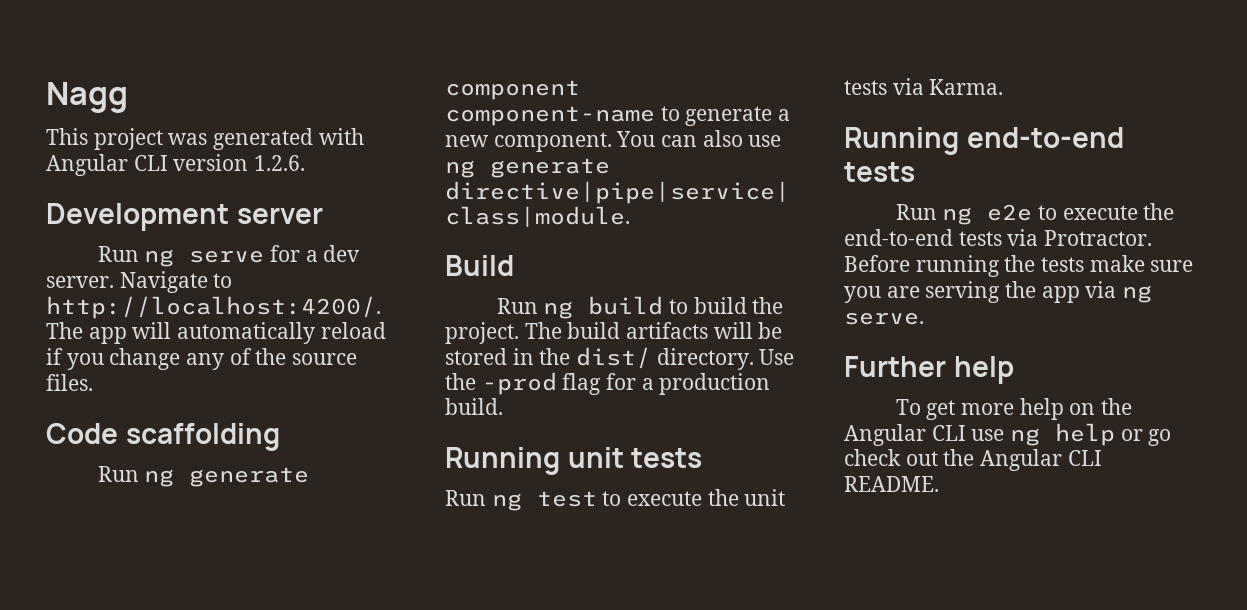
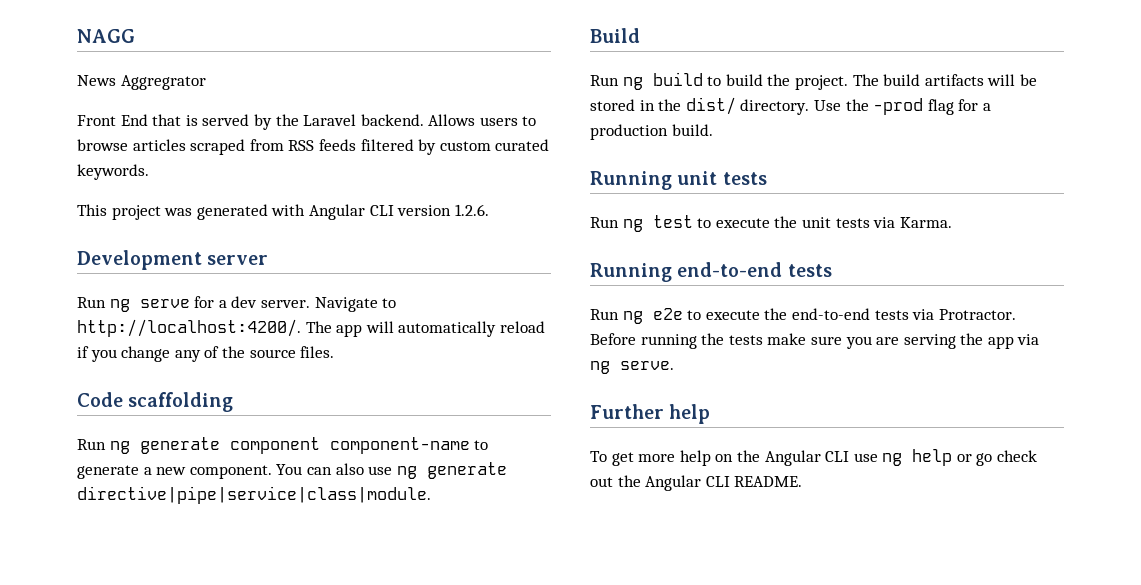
[46,82,128,113] Nagg -> [77,29,135,43] [77,75,206,90] [77,114,537,130] [77,139,550,155] [77,164,149,180] NAGG // News Aggregrator // Front End that is served by the Laravel backend. Allows users to browse articles scraped from RSS feeds filtered by custom curated keywords.

